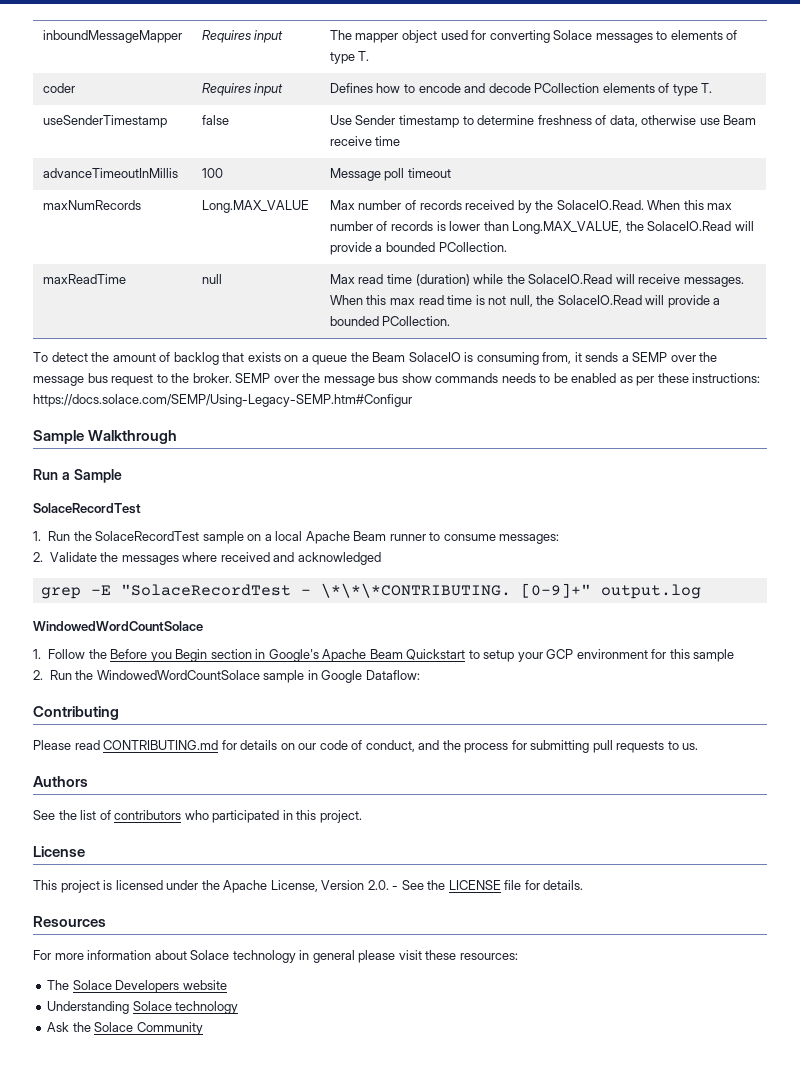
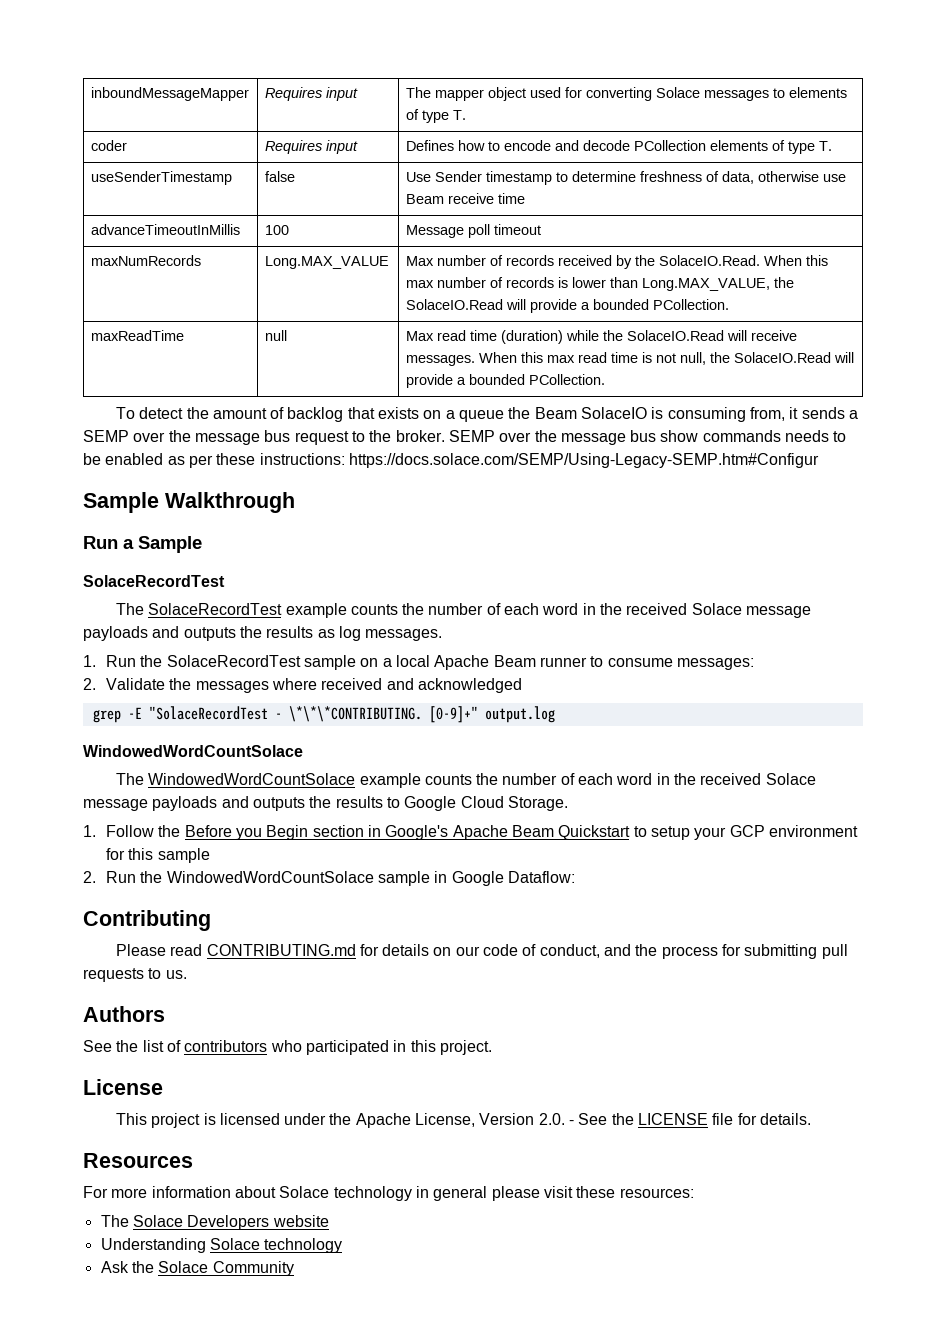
(141, 508) none -> [115,603,812,618] [83,626,443,641] // The SolaceRecordTest example counts the number of each word in the received Solace message payloads and outputs the results as log messages.
(203, 626) none -> [115,773,816,788] [83,796,568,811] // The WindowedWordCountSolace example counts the number of each word in the received Solace message payloads and outputs the results to Google Cloud Storage.

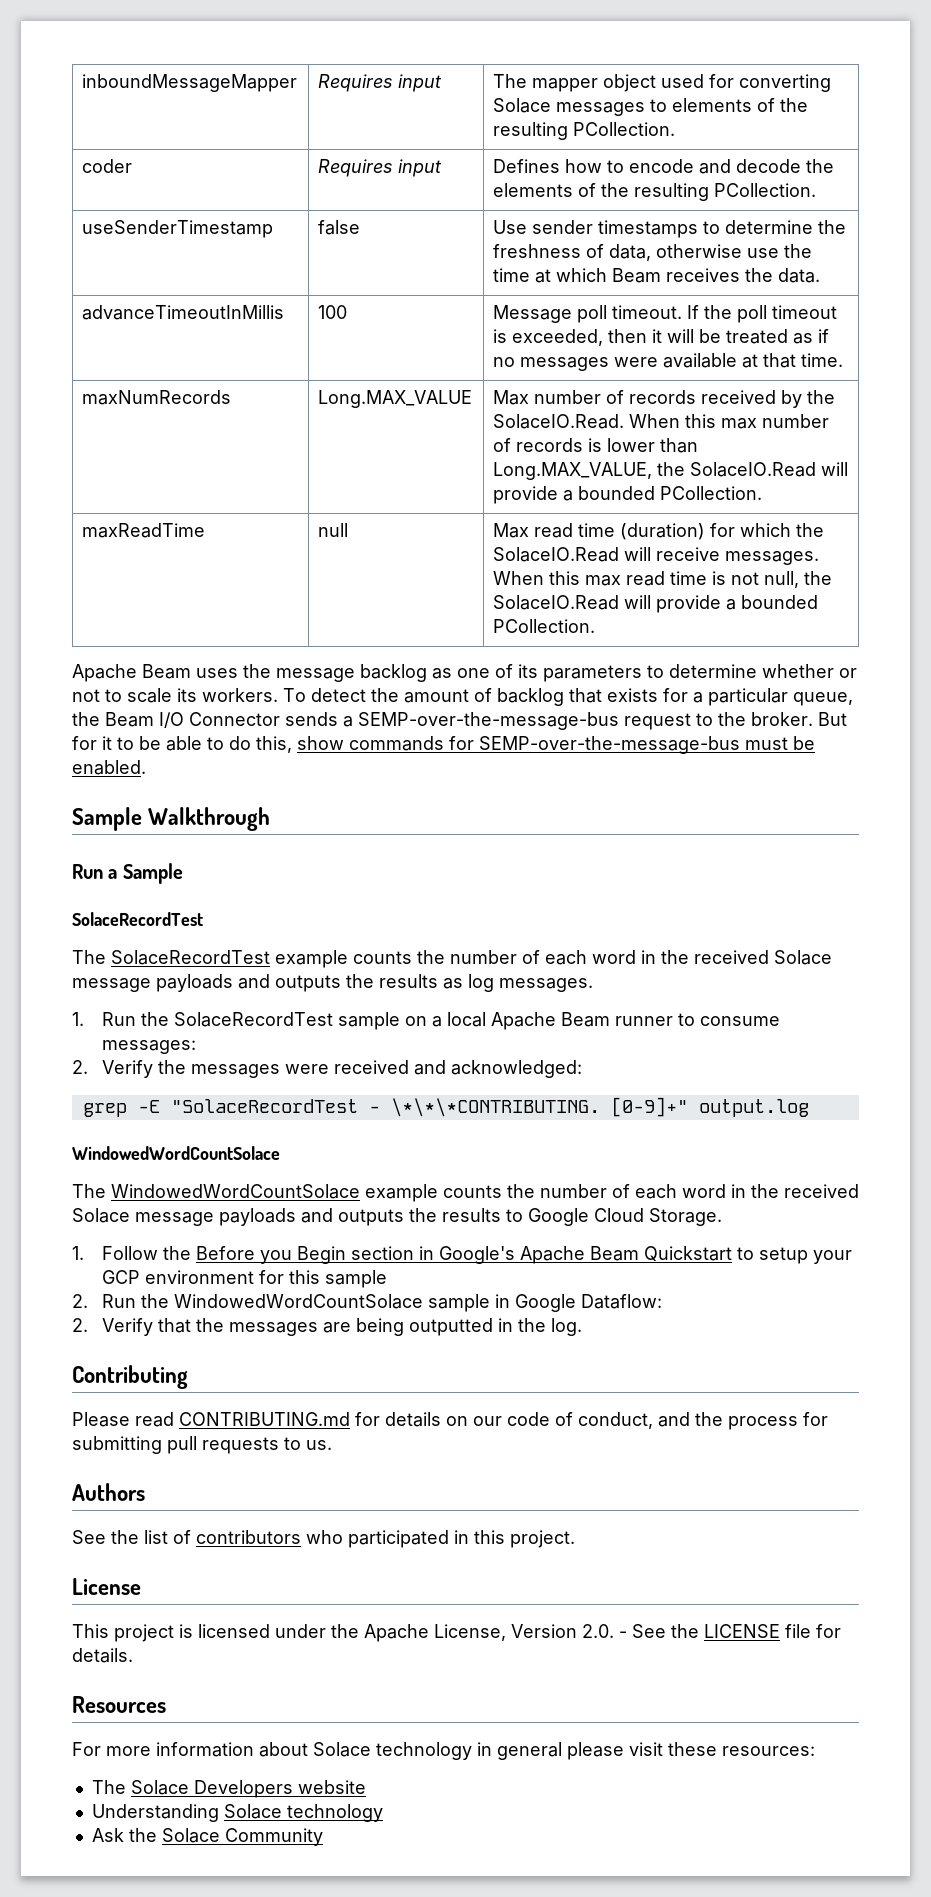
[421,110,466,123] type T. -> [780,98,809,112] [493,122,676,140] the resulting PCollection.
[633,140,832,154] PCollection elements of type T. -> [806,159,835,173] [493,183,817,201] the elements of the resulting PCollection.
[434,171,636,185] Sender timestamp to determine -> [532,220,847,238] sender timestamps to determine the
[405,193,525,204] [90,224,240,235] [264,225,289,235] [405,224,541,238] Beam receive time // advanceTimeoutInMillis | 100 | Message poll timeout -> [784,244,813,258] [493,268,821,283] [82,305,285,320] [318,305,348,319] [493,305,838,323] [493,329,830,346] [493,353,844,371] the time at which Beam receives the data. // advanceTimeoutInMillis | 100 | Message poll timeout. If the poll timeout is exceeded, then it will be treated as if no messages were available at that time.
[565,330,599,341] while -> [710,523,792,537] for which
(605, 379) none -> [72,664,857,682] [72,688,278,703] Apache Beam uses the message backlog as one of its parameters to determine whether or not to scale its workers.
[423,407,858,422] [83,430,847,445] [83,453,819,468] on a queue the Beam SolaceIO is consuming from, it sends a SEMP over the message bus request to the broker. SEMP over the message bus show commands needs to be enabled as per these instructions: https://docs.solace.com/SEMP/Using-Legacy-SEMP.htm#Configur -> [663,688,853,706] [72,712,847,730] [72,736,815,754] [72,760,146,775] for a particular queue, the Beam I/O Connector sends a SEMP-over-the-message-bus request to the broker. But for it to be able to do this, show commands for SEMP-over-the-message-bus must be enabled.
[106,678,318,693] Validate the messages where -> [102,1060,330,1078] Verify the messages were
[418,678,523,693] acknowledged -> [451,1060,583,1078] acknowledged:
(576, 877) none -> [72,1318,583,1336] // 2. Verify that the messages are being outputted in the log.

